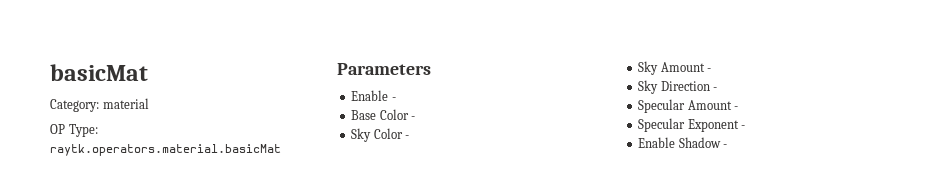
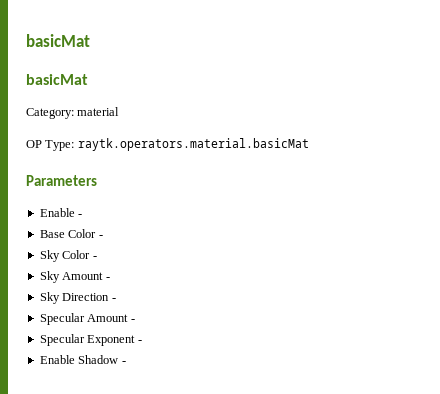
[50,64,148,81] basicMat -> [26,34,90,47] [26,74,88,85] basicMat // basicMat

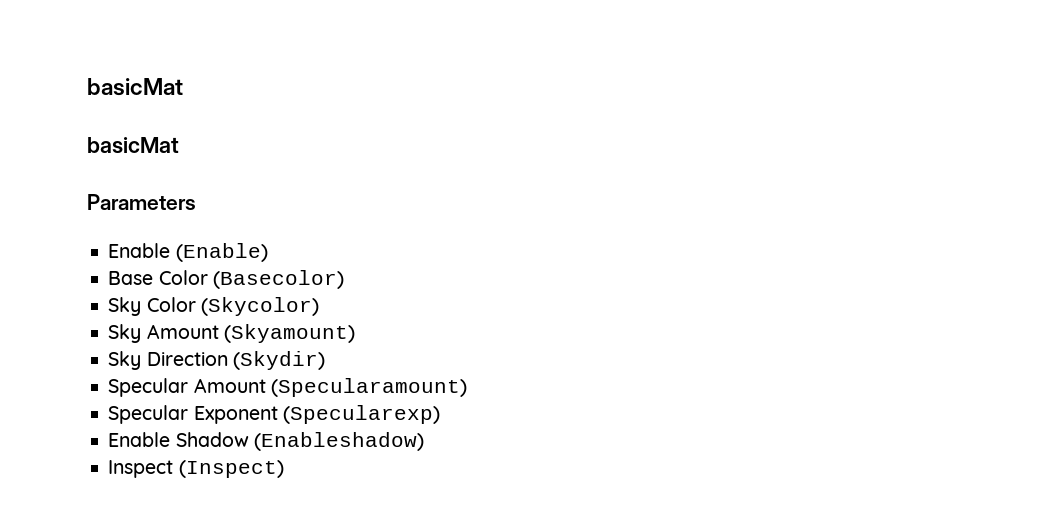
[26,107,120,119] [26,138,309,151] // Category: material // OP Type: raytk.operators.material.basicMat -> (179, 145) none
[78,214,83,217] - -> [175,243,268,262] (Enable)
[98,235,103,238] - -> [212,270,344,289] (Basecolor)
[92,256,97,259] - -> [200,297,319,316] (Skycolor)
[105,277,110,280] - -> [223,324,355,343] (Skyamount)
[111,298,116,301] - -> [232,351,325,370] (Skydir)
[130,319,135,322] - -> [270,378,467,397] (Specularamount)
[137,340,142,343] - -> [282,405,440,424] (Specularexp)
[121,361,126,364] - -> [253,432,424,451] [108,460,284,478] (Enableshadow) // Inspect (Inspect)

